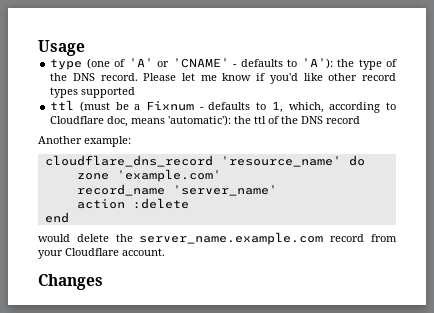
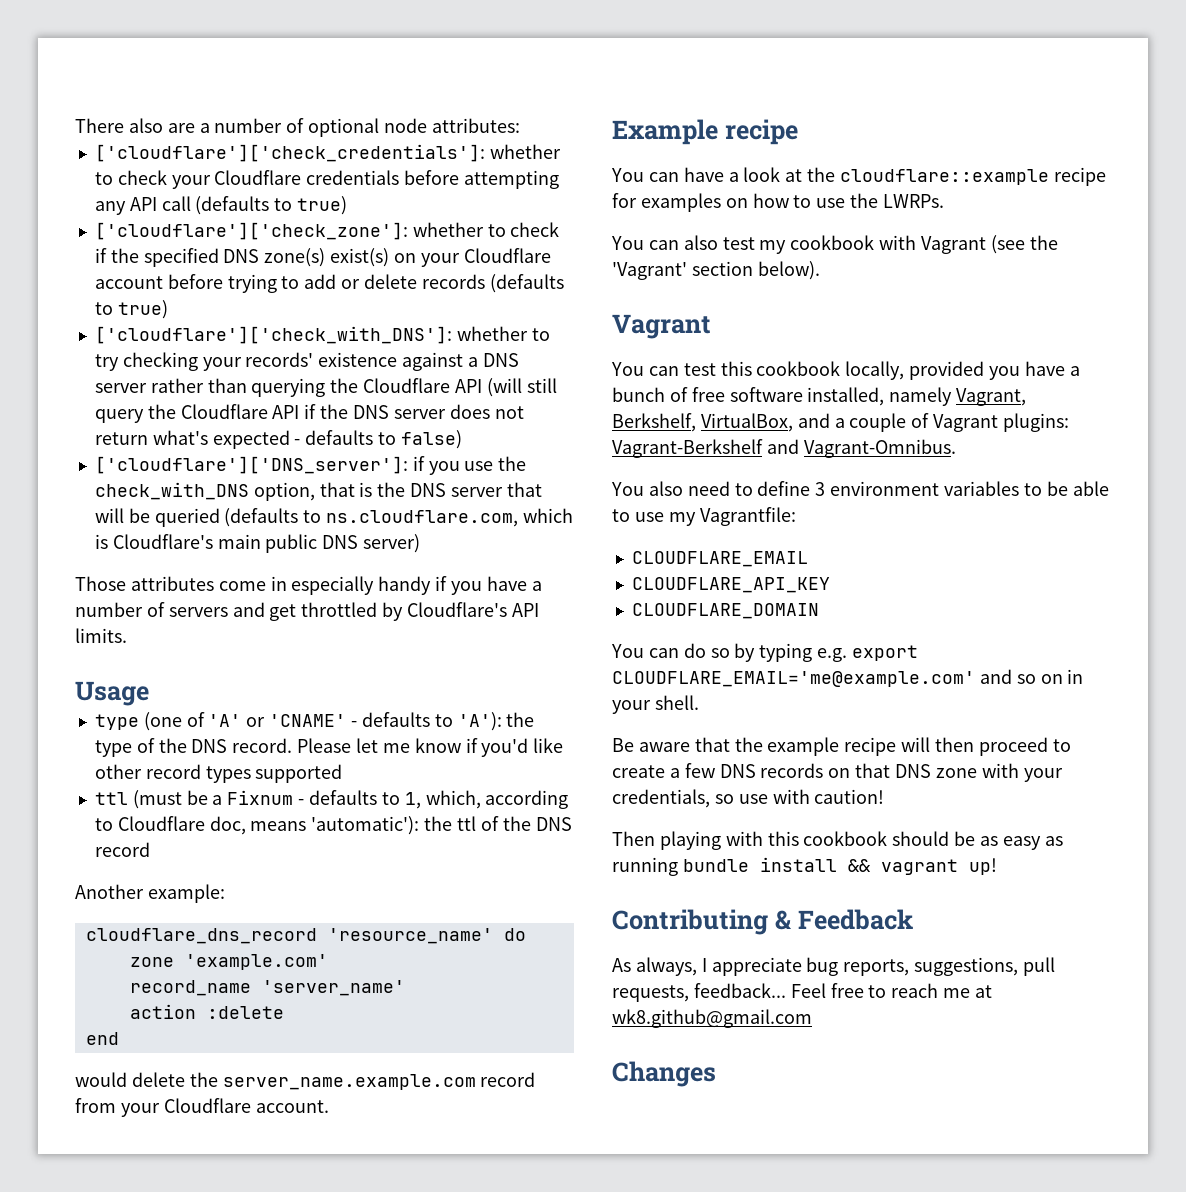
(38, 48) none -> [75,118,520,137] [94,144,561,162] [94,170,559,189] [94,196,348,215] [94,222,560,240] [94,248,551,267] [94,274,564,293] [94,300,168,319] [94,326,550,344] [94,352,519,371] [94,378,557,397] [94,404,524,423] [94,430,462,449] [94,456,527,475] [94,482,542,501] [94,508,573,527] [94,534,421,553] [75,576,542,595] [75,602,539,621] [75,628,127,643] There also are a number of optional node attributes: // ['cloudflare']['check_credentials']: whether to check your Cloudflare credentials before attempting any API call (defaults to true) // ['cloudflare']['check_zone']: whether to check if the specified DNS zone(s) exist(s) on your Cloudflare account before trying to add or delete records (defaults to true) // ['cloudflare']['check_with_DNS']: whether to try checking your records' existence against a DNS server rather than querying the Cloudflare API (will still query the Cloudflare API if the DNS server does not return what's expected - defaults to false) // ['cloudflare']['DNS_server']: if you use the check_with_DNS option, that is the DNS server that will be queried (defaults to ns.cloudflare.com, which is Cloudflare's main public DNS server) // Those attributes come in especially handy if you have a number of servers and get throttled by Cloudflare's API limits. //
(165, 252) none -> [612,119,798,145] [611,167,1106,186] [612,193,945,212] [611,235,1058,254] [612,261,820,280] [612,314,711,339] [611,361,1080,380] [612,387,1027,406] [612,413,1070,432] [612,439,956,458] [611,481,1109,496] [612,507,796,526] [631,551,808,567] [631,577,830,593] [631,603,819,619] [611,643,919,662] [612,669,1084,687] [612,695,699,714] [612,737,1071,756] [612,763,1063,782] [612,789,885,808] [612,831,1063,850] [612,857,997,876] [612,909,913,935] [612,957,1056,976] [612,983,993,1002] [612,1009,812,1028] // Example recipe // You can have a look at the cloudflare::example recipe for examples on how to use the LWRPs. // You can also test my cookbook with Vagrant (see the 'Vagrant' section below). // Vagrant // You can test this cookbook locally, provided you have a bunch of free software installed, namely Vagrant, Berkshelf, VirtualBox, and a couple of Vagrant plugins: Vagrant-Berkshelf and Vagrant-Omnibus. // You also need to define 3 environment variables to be able to use my Vagrantfile: // CLOUDFLARE_EMAIL // CLOUDFLARE_API_KEY // CLOUDFLARE_DOMAIN // You can do so by typing e.g. export CLOUDFLARE_EMAIL='me@example.com' and so on in your shell. // Be aware that the example recipe will then proceed to create a few DNS records on that DNS zone with your credentials, so use with caution! // Then playing with this cookbook should be as easy as running bundle install && vagrant up! // Contributing & Feedback // As always, I appreciate bug reports, suggestions, pull requests, feedback... Feel free to reach me at wk8.github@gmail.com

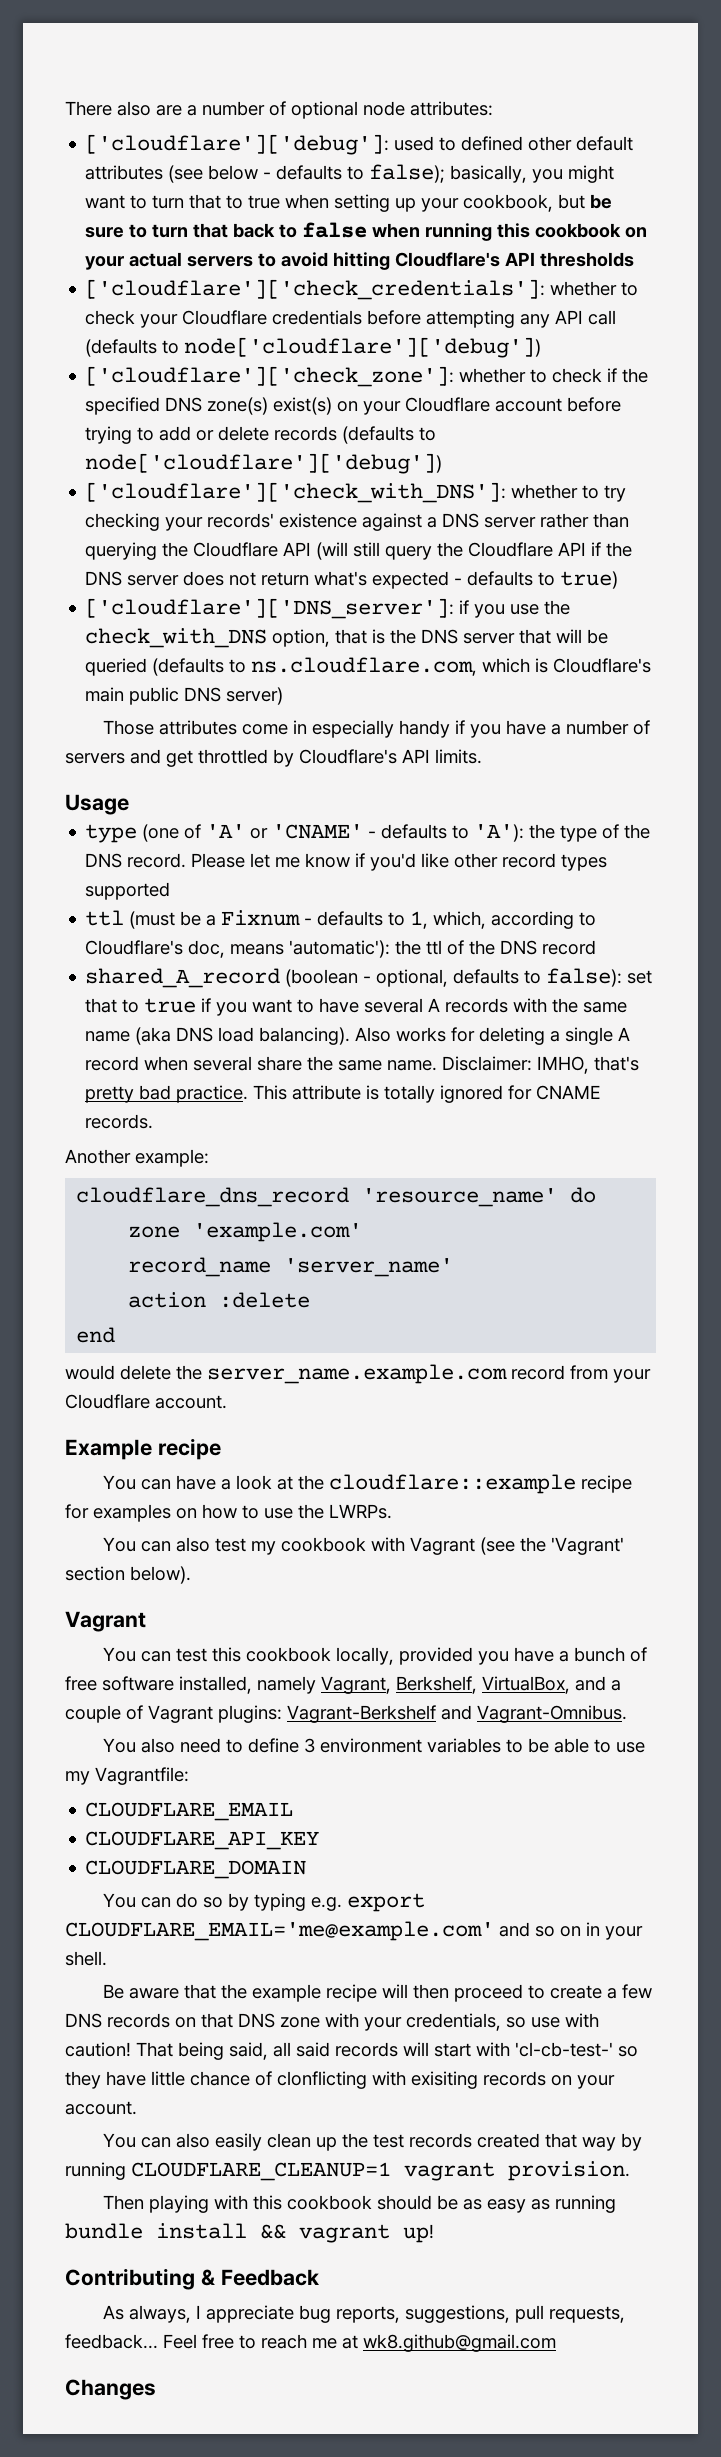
(520, 125) none -> [85,134,634,155] [85,164,615,183] [85,194,613,212] [85,222,648,241] [85,252,635,270] // ['cloudflare']['debug']: used to defined other default attributes (see below - defaults to false); basically, you might want to turn that to true when setting up your cookbook, but be sure to turn that back to false when running this cookbook on your actual servers to avoid hitting Cloudflare's API thresholds
[297,196,348,215] true) -> [184,337,542,358] node['cloudflare']['debug'])
[117,300,168,319] true) -> [85,453,443,474] node['cloudflare']['debug'])
[400,430,462,449] false) -> [560,571,619,589] true)
[117,816,205,831] Cloudflare -> [85,940,184,955] Cloudflare's
(150, 849) none -> [85,968,653,988] [85,998,628,1016] [85,1027,631,1045] [85,1056,640,1074] [85,1085,602,1103] [85,1114,154,1129] // shared_A_record (boolean - optional, defaults to false): set that to true if you want to have several A records with the same name (aka DNS load balancing). Also works for deleting a single A record when several share the same name. Disclaimer: IMHO, that's pretty bad practice. This attribute is totally ignored for CNAME records.
(885, 796) none -> [136,2042,638,2060] [65,2071,615,2089] [65,2101,137,2115] [102,2133,642,2151] [65,2161,630,2181] That being said, all said records will start with 'cl-cb-test-' so they have little chance of clonflicting with exisiting records on your account. // You can also easily clean up the test records created that way by running CLOUDFLARE_CLEANUP=1 vagrant provision.

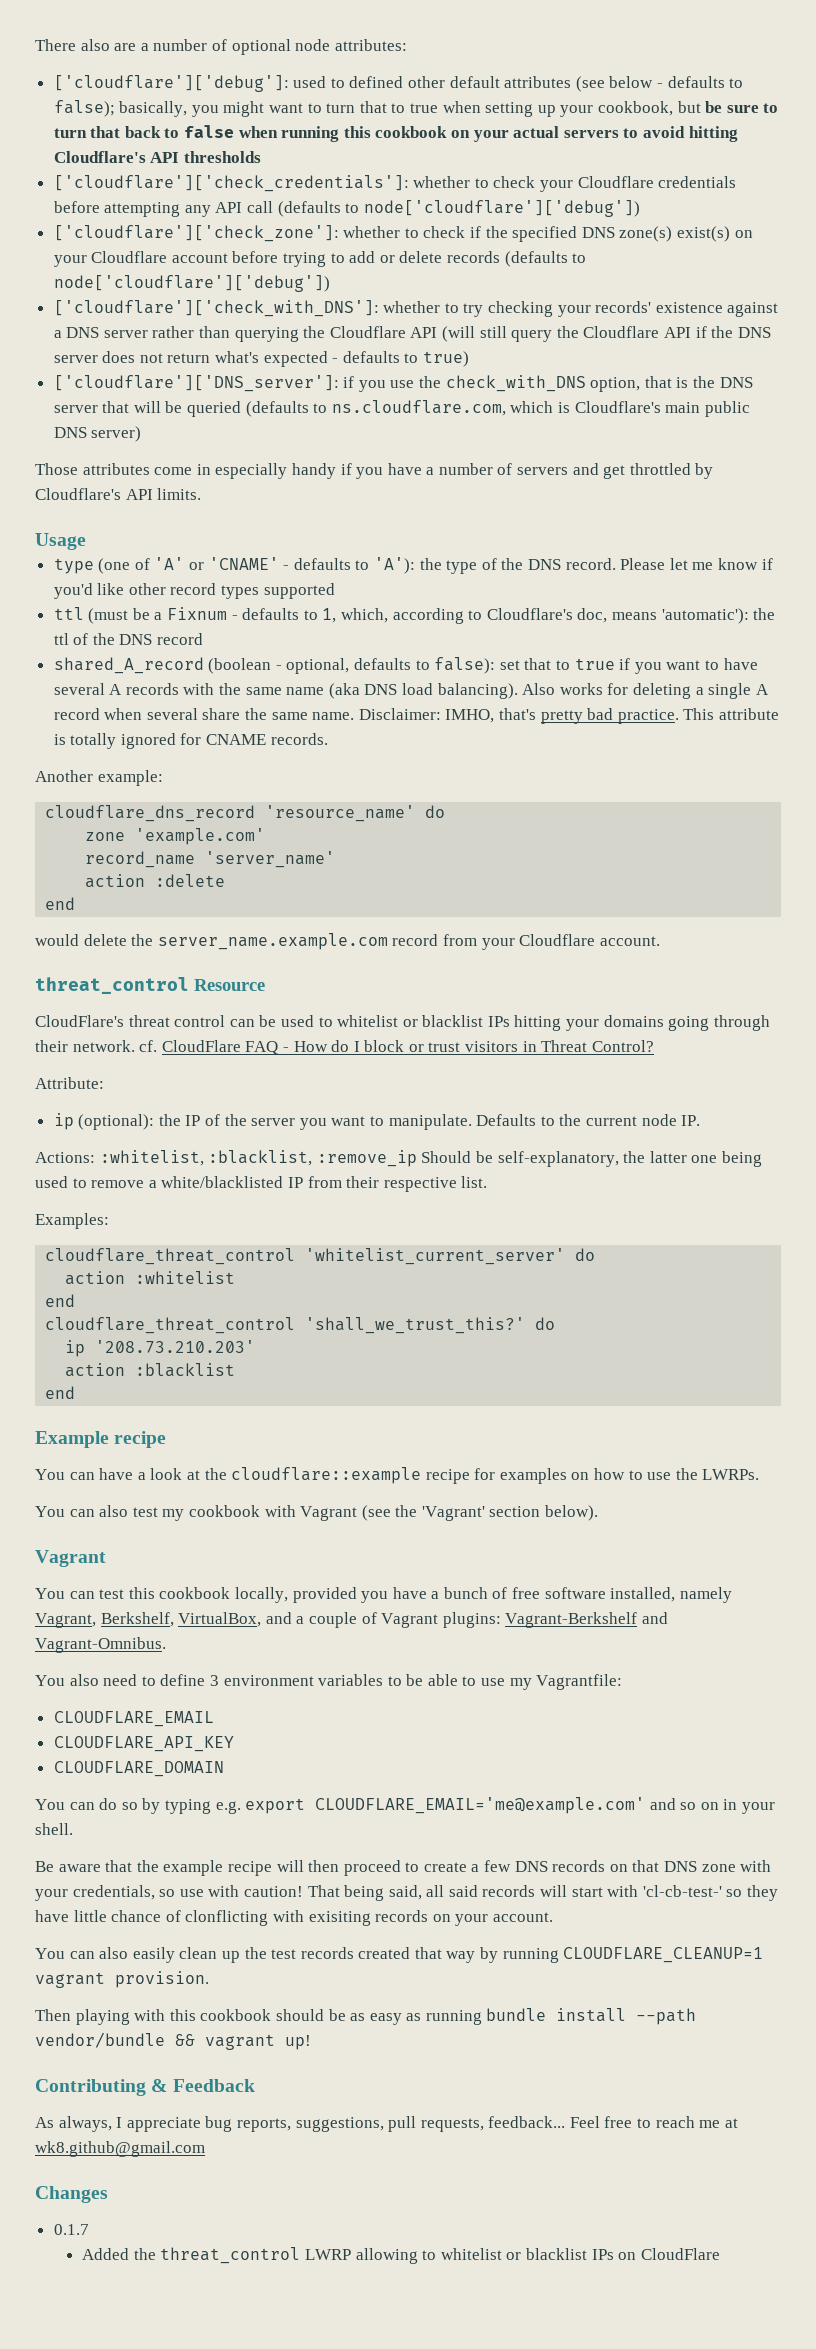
(227, 1402) none -> [35,977,265,994] [35,1015,770,1031] [35,1040,654,1055] [35,1077,104,1089] [53,1113,701,1130] [35,1150,762,1167] [35,1176,488,1192] [35,1213,109,1229] [45,1248,596,1265] [65,1271,236,1285] [45,1294,76,1307] [45,1317,556,1334] [65,1340,256,1357] [65,1363,236,1377] [45,1386,76,1399] // threat_control Resource // CloudFlare's threat control can be used to whitelist or blacklist IPs hitting your domains going through their network. cf. CloudFlare FAQ - How do I block or trust visitors in Threat Control? // Attribute: // ip (optional): the IP of the server you want to manipulate. Defaults to the current node IP. // Actions: :whitelist, :blacklist, :remove_ip Should be self-explanatory, the latter one being used to remove a white/blacklisted IP from their respective list. // Examples: // cloudflare_threat_control 'whitelist_current_server' do // action :whitelist // end // cloudflare_threat_control 'shall_we_trust_this?' do // ip '208.73.210.203' // action :blacklist // end
(247, 2231) none -> [636,2008,697,2025] [35,2032,165,2048] --path vendor/bundle
(156, 2389) none -> [53,2224,89,2235] [82,2247,720,2264] // 0.1.7 // Added the threat_control LWRP allowing to whitelist or blacklist IPs on CloudFlare

